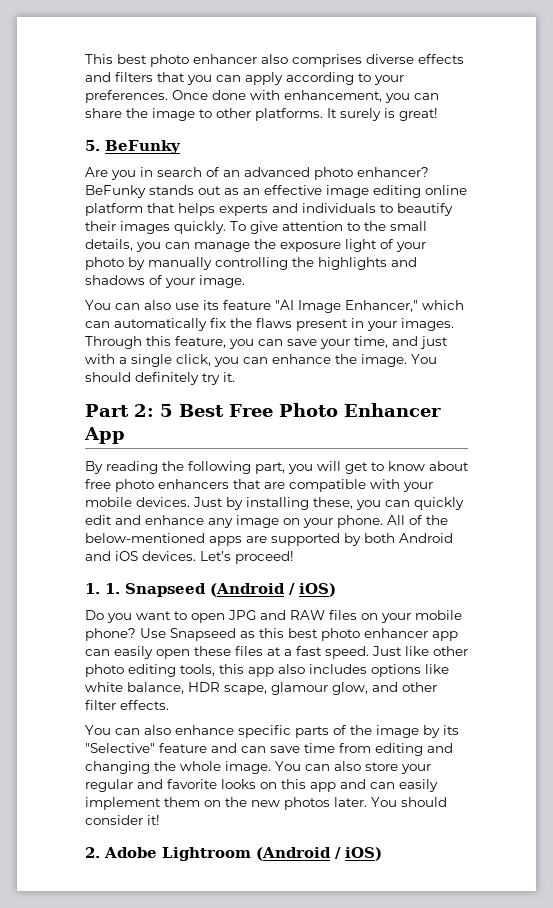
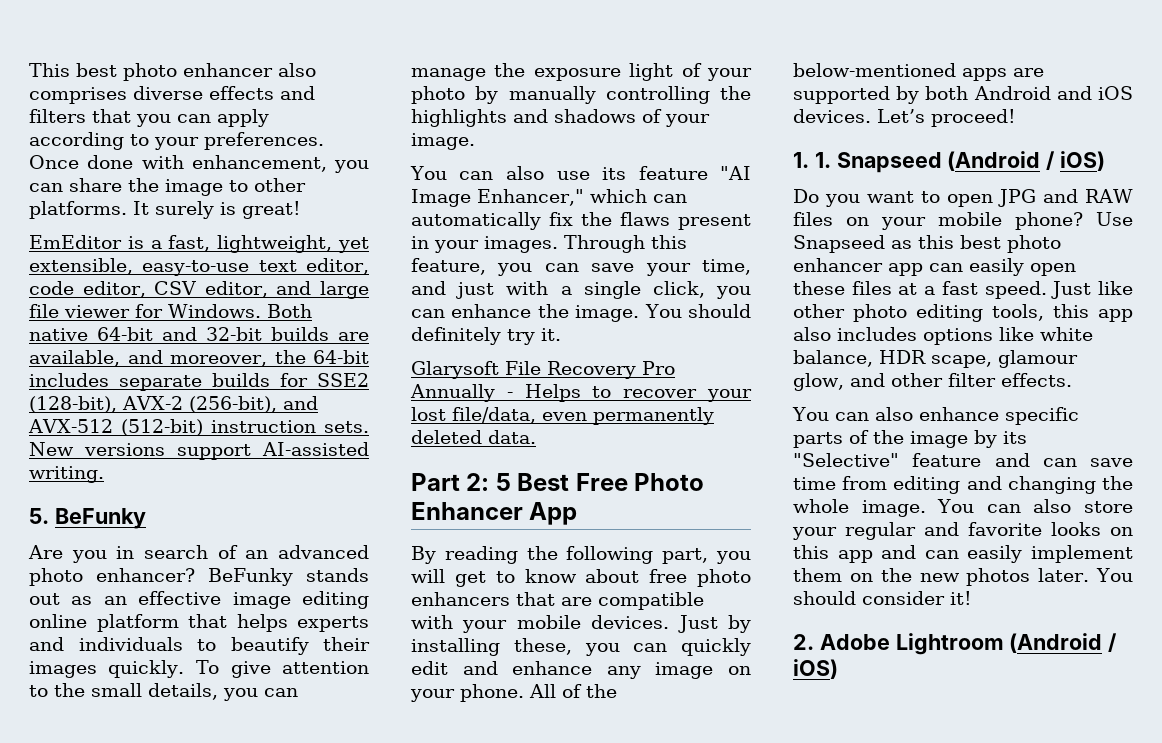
(438, 114) none -> [29,235,370,253] [29,258,370,276] [29,281,370,299] [29,304,312,318] [29,327,369,341] [29,350,369,367] [29,373,369,391] [29,396,318,413] [28,419,370,436] [29,442,369,460] [29,466,104,483] // EmEditor is a fast, lightweight, yet extensible, easy-to-use text editor, code editor, CSV editor, and large file viewer for Windows. Both native 64-bit and 32-bit builds are available, and moreover, the 64-bit includes separate builds for SSE2 (128-bit), AVX-2 (256-bit), and AVX-512 (512-bit) instruction sets. New versions support AI-assisted writing.
(235, 377) none -> [411,361,675,379] [410,384,752,402] [411,407,714,425] [411,430,536,444] // Glarysoft File Recovery Pro Annually - Helps to recover your lost file/data, even permanently deleted data.

